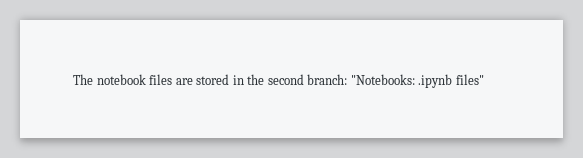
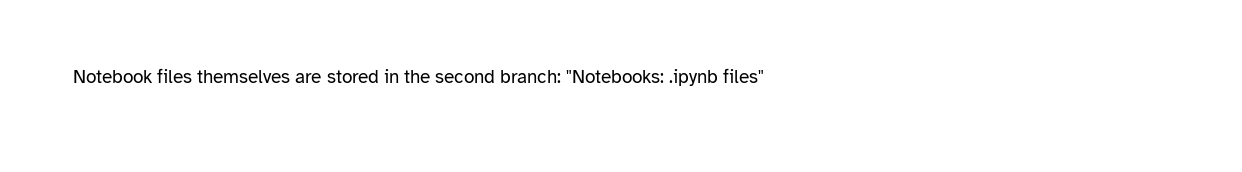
[73,74,173,85] The notebook files -> [73,68,291,83] Notebook files themselves

